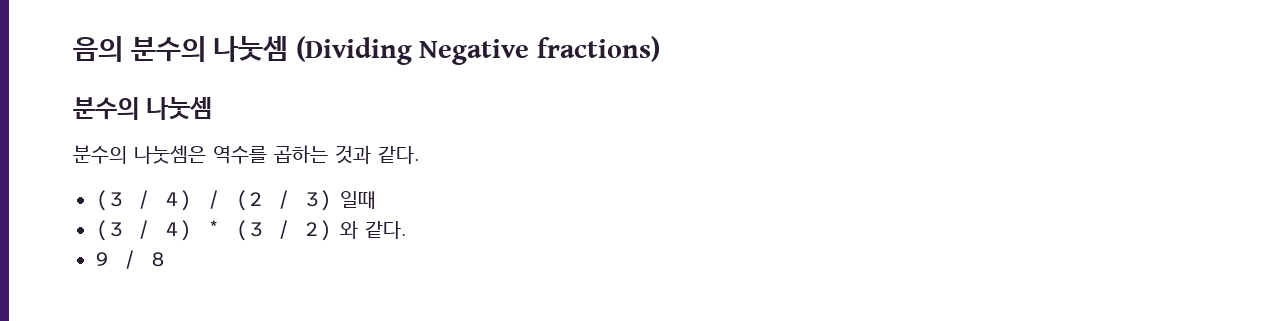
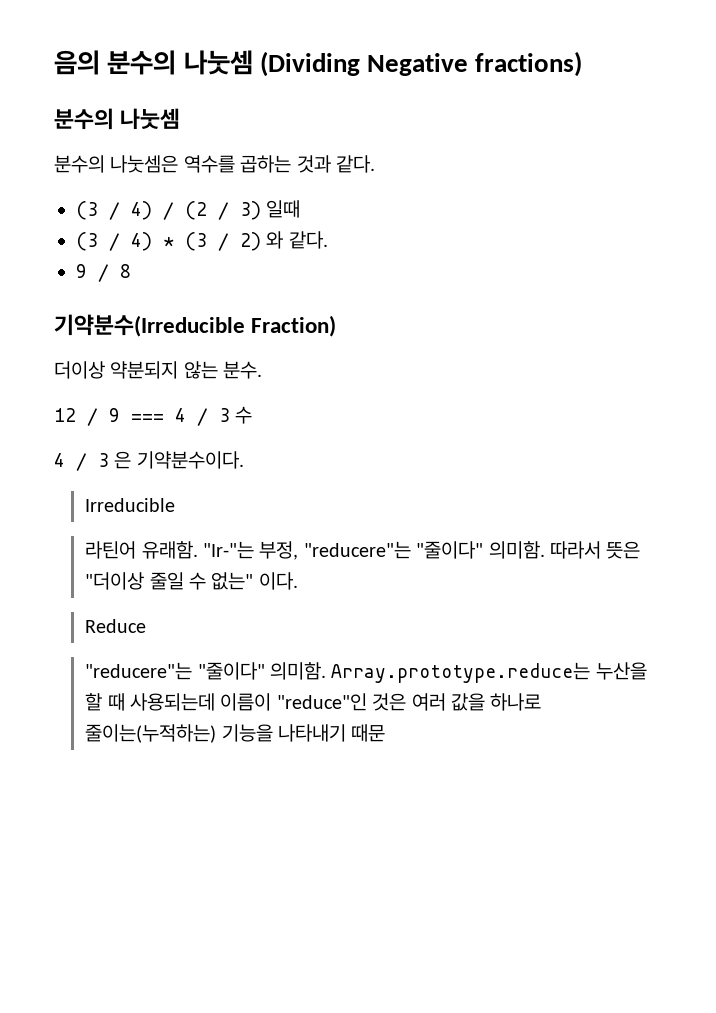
(165, 259) none -> [54,314,337,337] [54,361,263,379] [54,406,253,426] [54,451,244,471] [85,498,176,512] [85,541,641,560] [85,572,298,590] [85,619,147,633] [85,662,647,683] [85,693,542,711] [85,724,386,743] // 기약분수(Irreducible Fraction) // 더이상 약분되지 않는 분수. // 12 / 9 === 4 / 3 수 // 4 / 3 은 기약분수이다. // Irreducible // 라틴어 유래함. "Ir-"는 부정, "reducere"는 "줄이다" 의미함. 따라서 뜻은 "더이상 줄일 수 없는" 이다. // Reduce // "reducere"는 "줄이다" 의미함. Array.prototype.reduce는 누산을 할 때 사용되는데 이름이 "reduce"인 것은 여러 값을 하나로 줄이는(누적하는) 기능을 나타내기 때문

